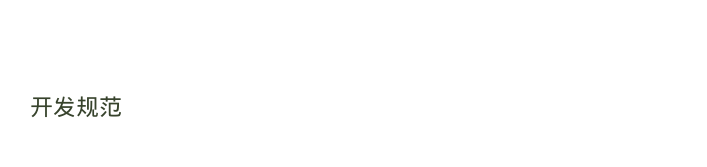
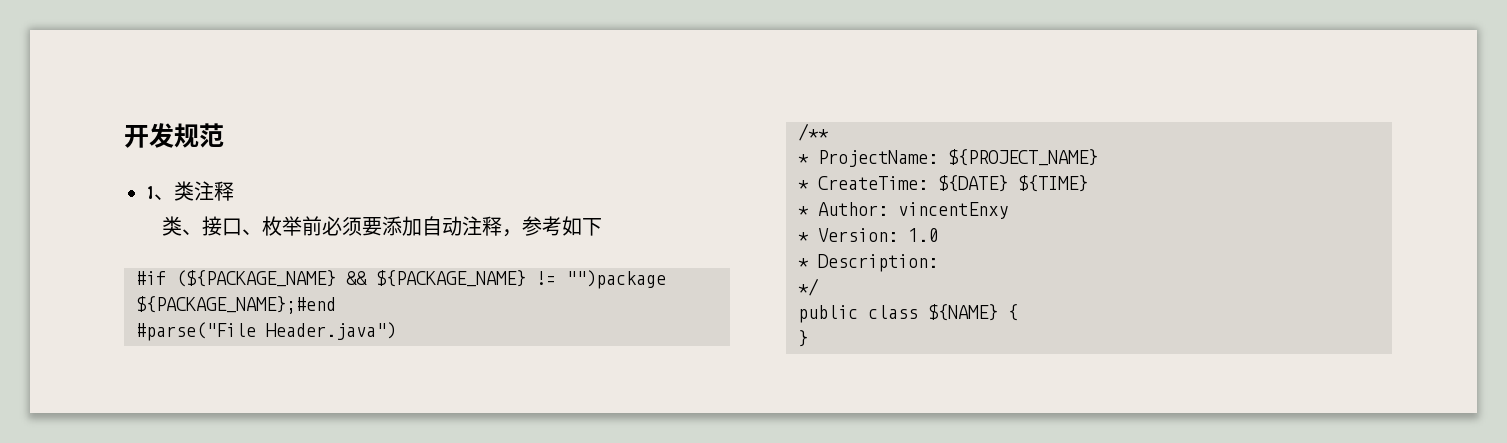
(122, 106) none -> [146,181,234,201] [161,216,602,237] [136,270,666,289] [136,296,336,314] [136,322,396,341] [798,123,829,141] [798,149,1098,167] [798,175,1088,192] [798,202,1008,219] [798,228,938,242] [798,254,938,272] [798,278,819,296] [798,304,1018,323] [798,330,808,347] // 1、类注释 // 类、接口、枚举前必须要添加自动注释，参考如下 // #if (${PACKAGE_NAME} && ${PACKAGE_NAME} != "")package ${PACKAGE_NAME};#end // #parse("File Header.java") // /** // * ProjectName: ${PROJECT_NAME} // * CreateTime: ${DATE} ${TIME} // * Author: vincentEnxy // * Version: 1.0 // * Description: // */ // public class ${NAME} { // }

